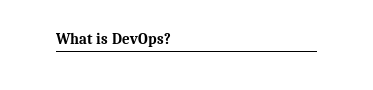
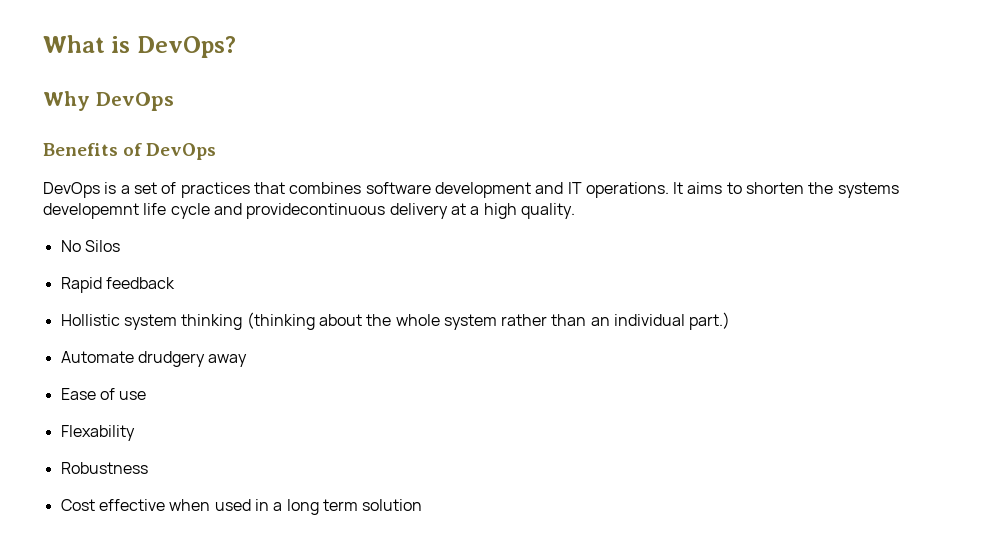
(172, 40) none -> [43,91,174,111] [43,143,217,160] [43,182,899,198] [43,203,575,219] [60,240,120,252] [60,277,175,293] [60,312,731,330] [60,351,248,367] [60,388,147,400] [60,425,135,441] [60,462,148,474] [60,499,423,515] // Why DevOps // Benefits of DevOps // DevOps is a set of practices that combines software development and IT operations. It aims to shorten the systems developemnt life cycle and providecontinuous delivery at a high quality. // No Silos // Rapid feedback // Hollistic system thinking (thinking about the whole system rather than an individual part.) // Automate drudgery away // Ease of use // Flexability // Robustness // Cost effective when used in a long term solution

